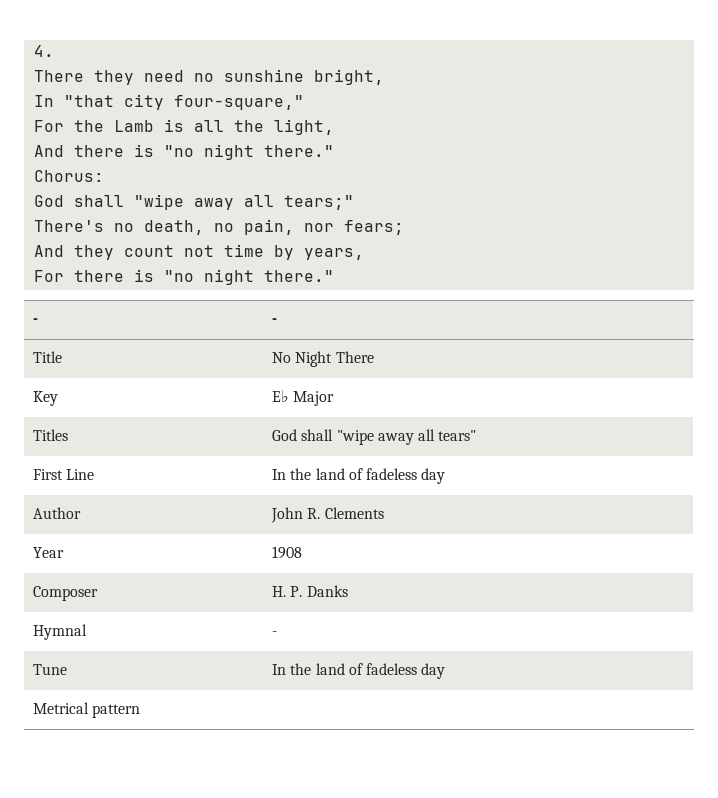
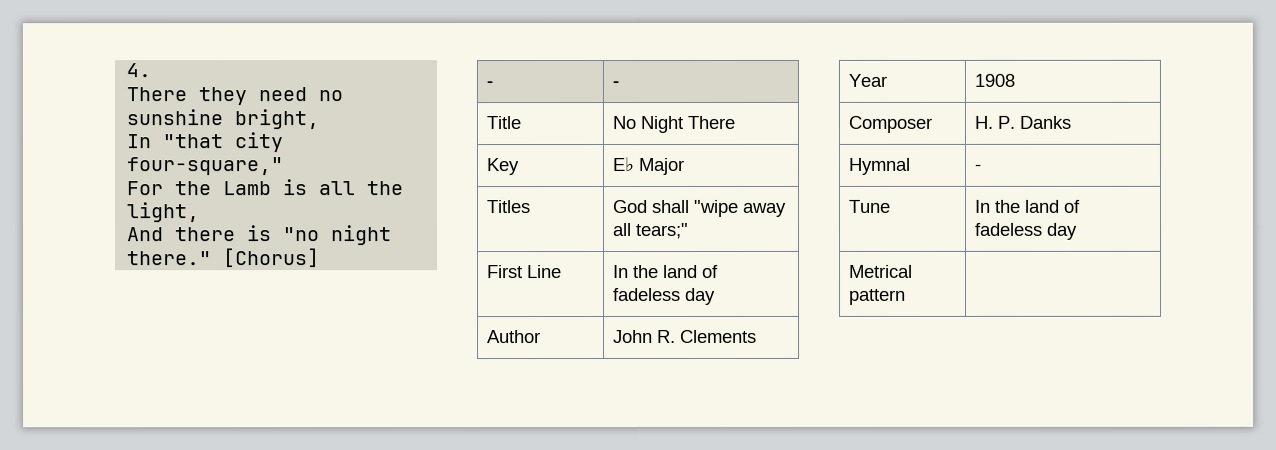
[34,170,105,182] [34,194,355,210] [34,219,405,235] [34,244,365,260] [34,269,335,285] // Chorus: // God shall "wipe away all tears;" // There's no death, no pain, nor fears; // And they count not time by years, // For there is "no night there." -> [223,248,321,268] [Chorus]
[438,430,477,441] tears" -> [635,222,690,240] tears;"

